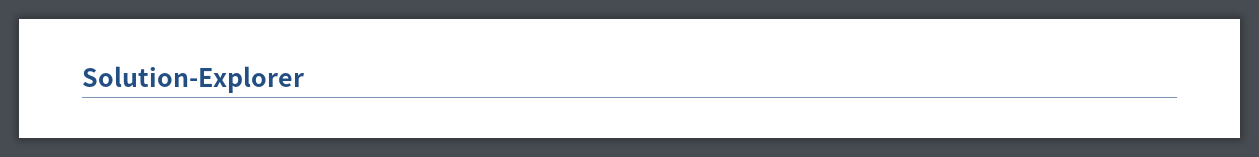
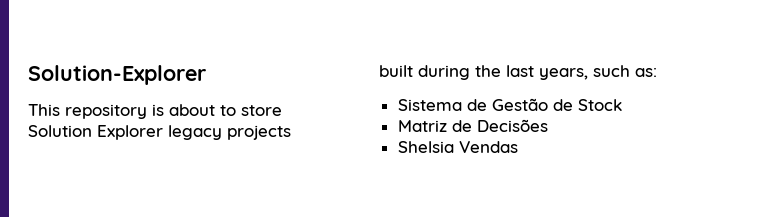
(304, 79) none -> [28,104,282,119] [28,125,291,140] [379,65,657,80] [397,98,622,111] [397,119,548,132] [397,141,518,153] // This repository is about to store Solution Explorer legacy projects built during the last years, such as: // Sistema de Gestão de Stock // Matriz de Decisões // Shelsia Vendas

